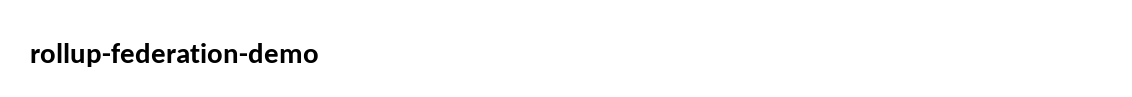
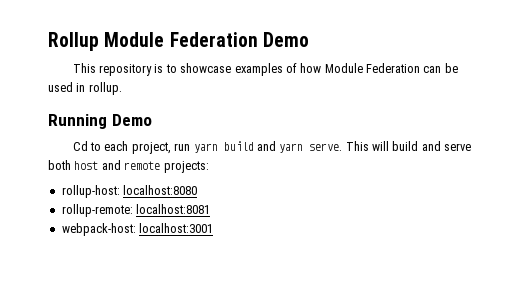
[30,43,319,67] rollup-federation-demo -> [48,32,309,51] [72,63,458,76] [48,82,122,95] [48,114,152,129] [72,141,472,154] [48,160,209,173] [61,185,198,198] [61,204,211,217] [61,223,214,236] Rollup Module Federation Demo // This repository is to showcase examples of how Module Federation can be used in rollup. // Running Demo // Cd to each project, run yarn build and yarn serve. This will build and serve both host and remote projects: // rollup-host: localhost:8080 // rollup-remote: localhost:8081 // webpack-host: localhost:3001

